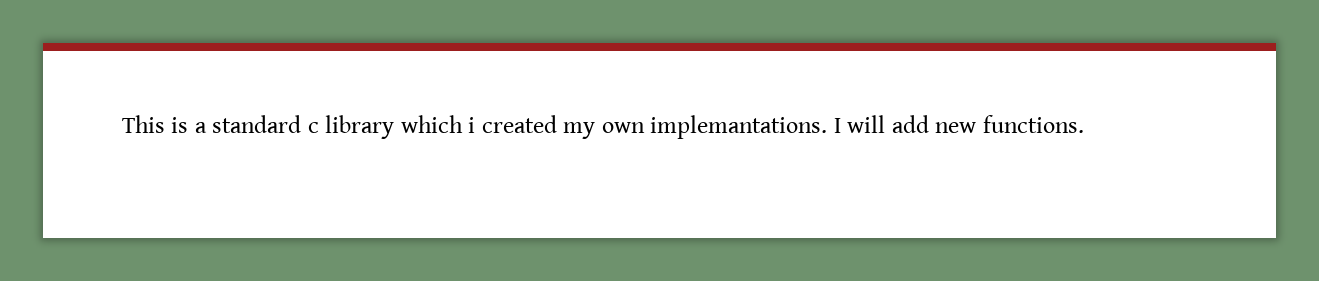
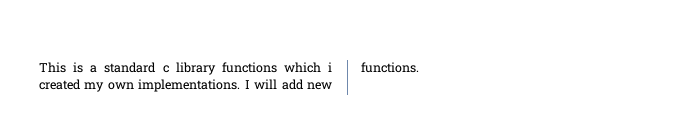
(395, 127) none -> [221,62,277,73] functions
[650,115,828,139] implemantations. -> [138,79,241,92] implementations.

